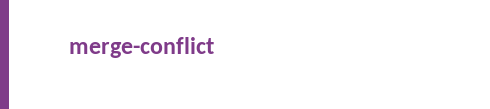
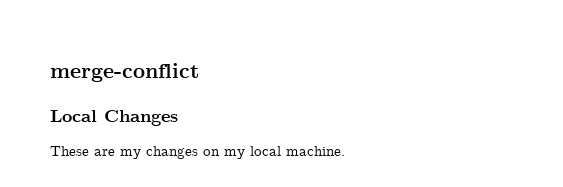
(214, 47) none -> [50,110,178,126] [50,146,345,159] // Local Changes // These are my changes on my local machine.

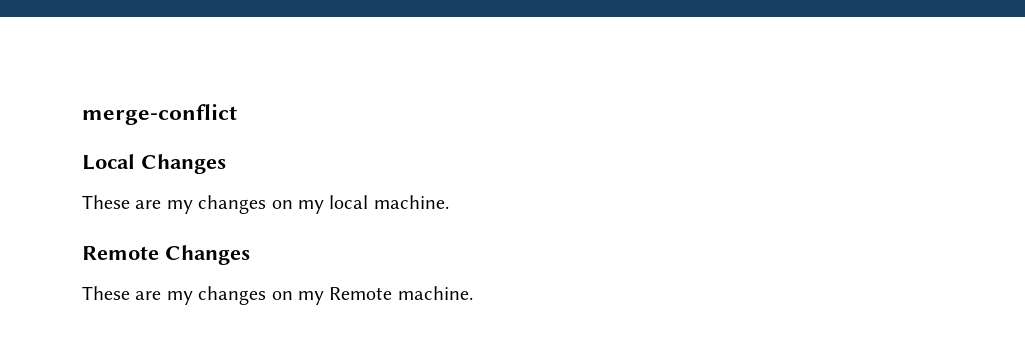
(345, 151) none -> [82,245,250,265] [82,286,473,305] // Remote Changes // These are my changes on my Remote machine.

